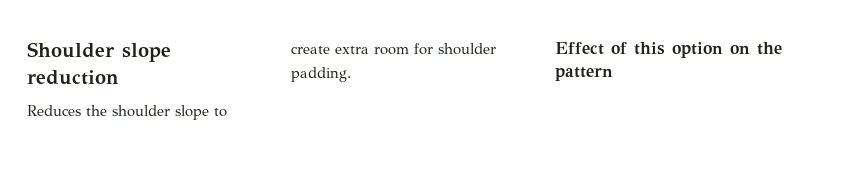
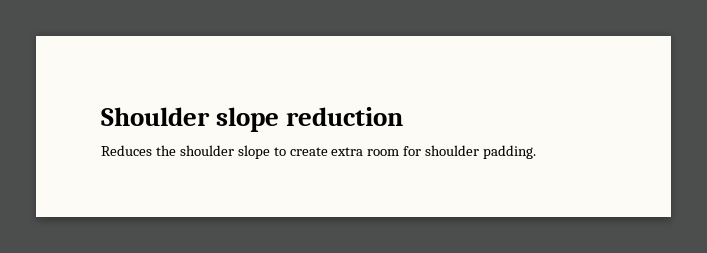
[555,42,782,58] [555,67,613,81] // Effect of this option on the pattern -> (537, 152) none

